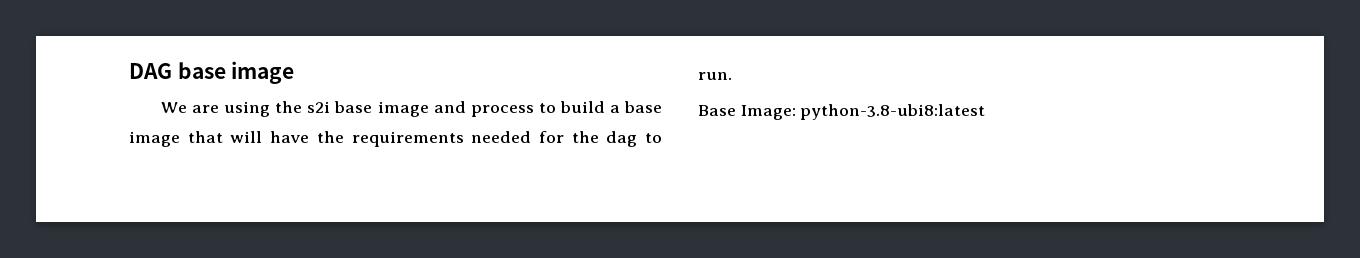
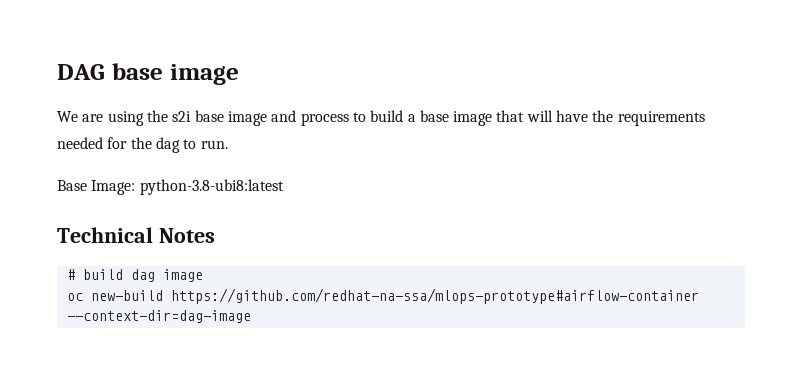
(986, 112) none -> [57,227,215,243] [66,269,203,282] [66,288,699,304] [66,310,251,323] // Technical Notes // # build dag image // oc new-build https://github.com/redhat-na-ssa/mlops-prototype#airflow-container --context-dir=dag-image

